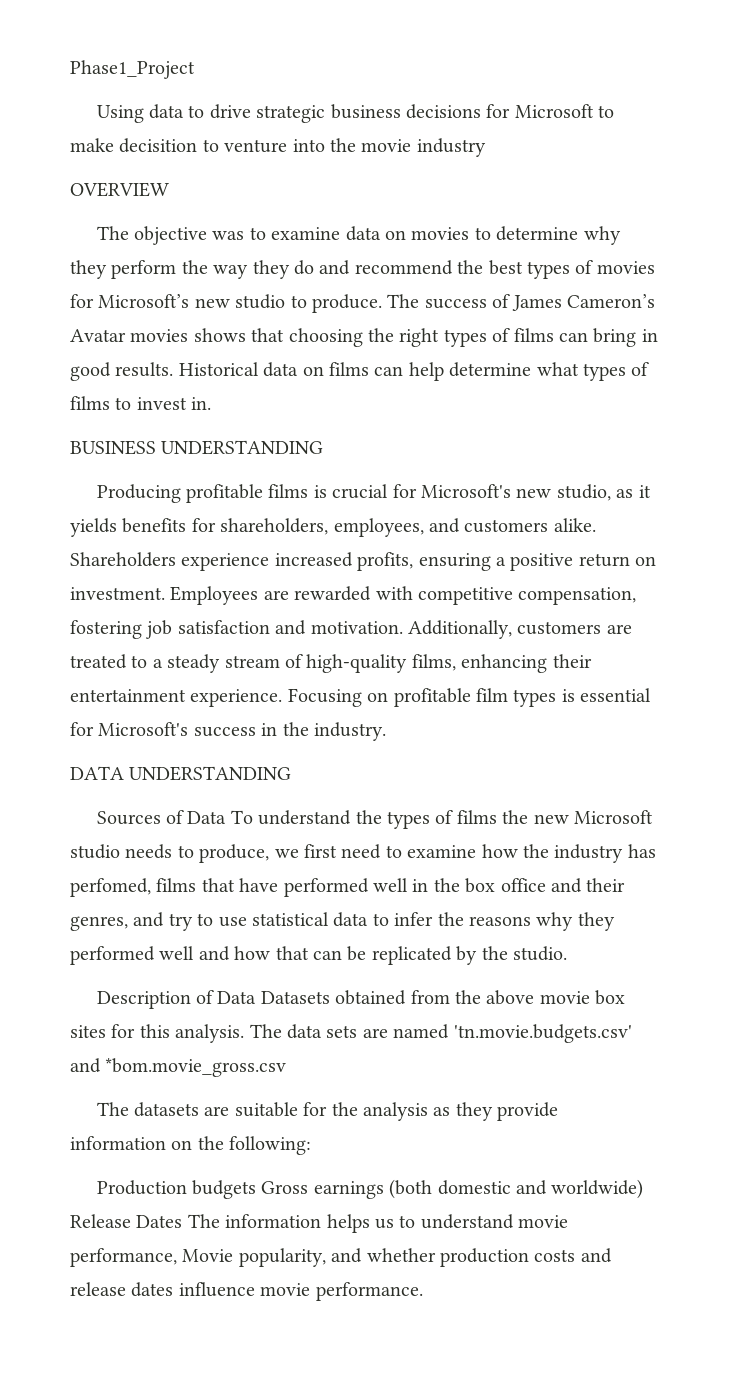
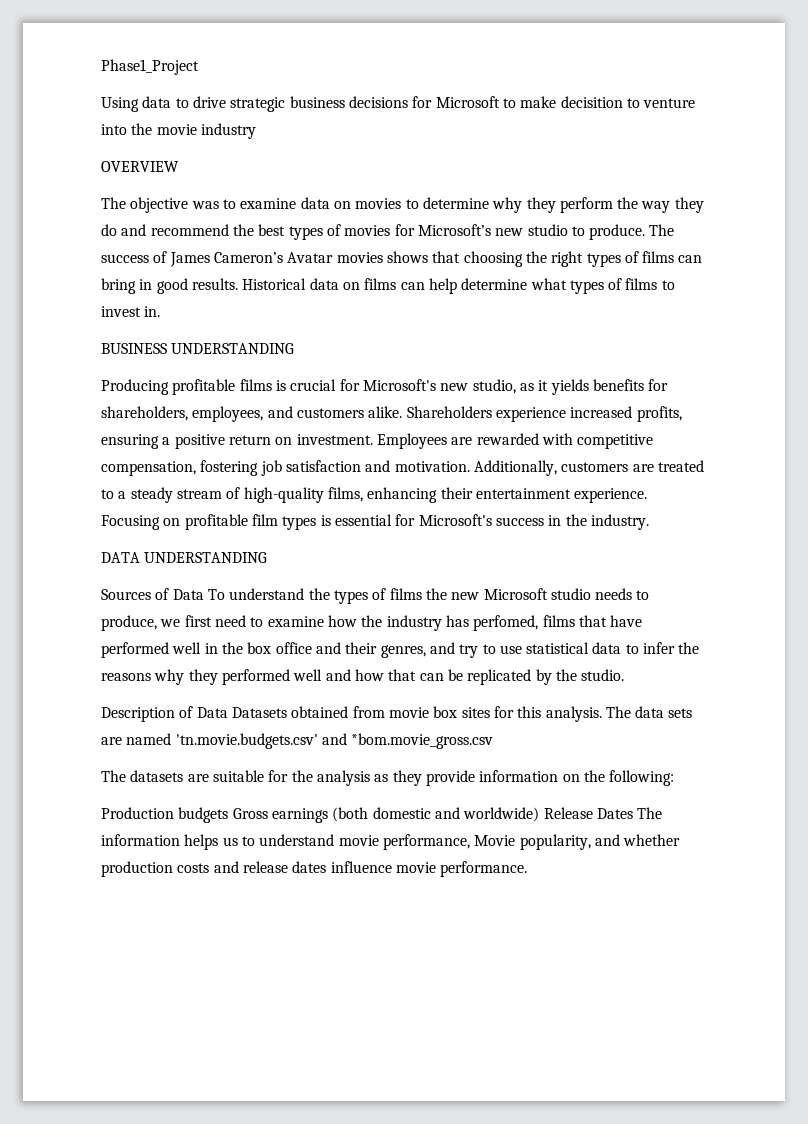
[455,990,535,1005] the above -> (385, 712) none

